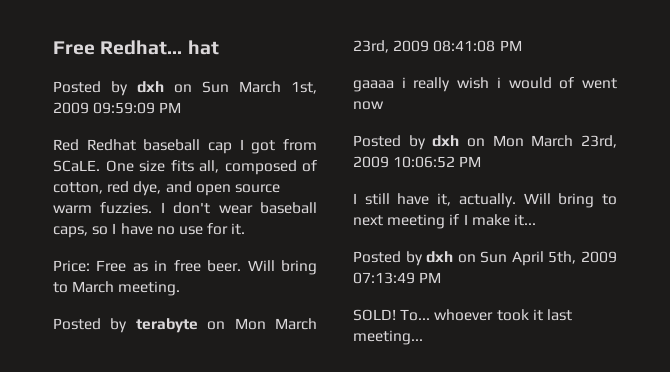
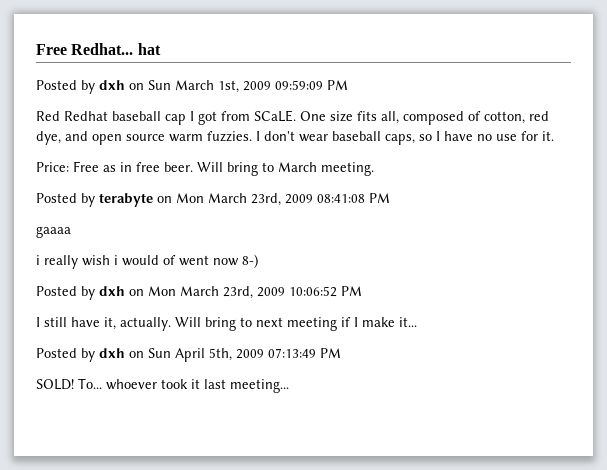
(394, 86) none -> (71, 232) //
(384, 105) none -> [242,254,258,268] 8-)

